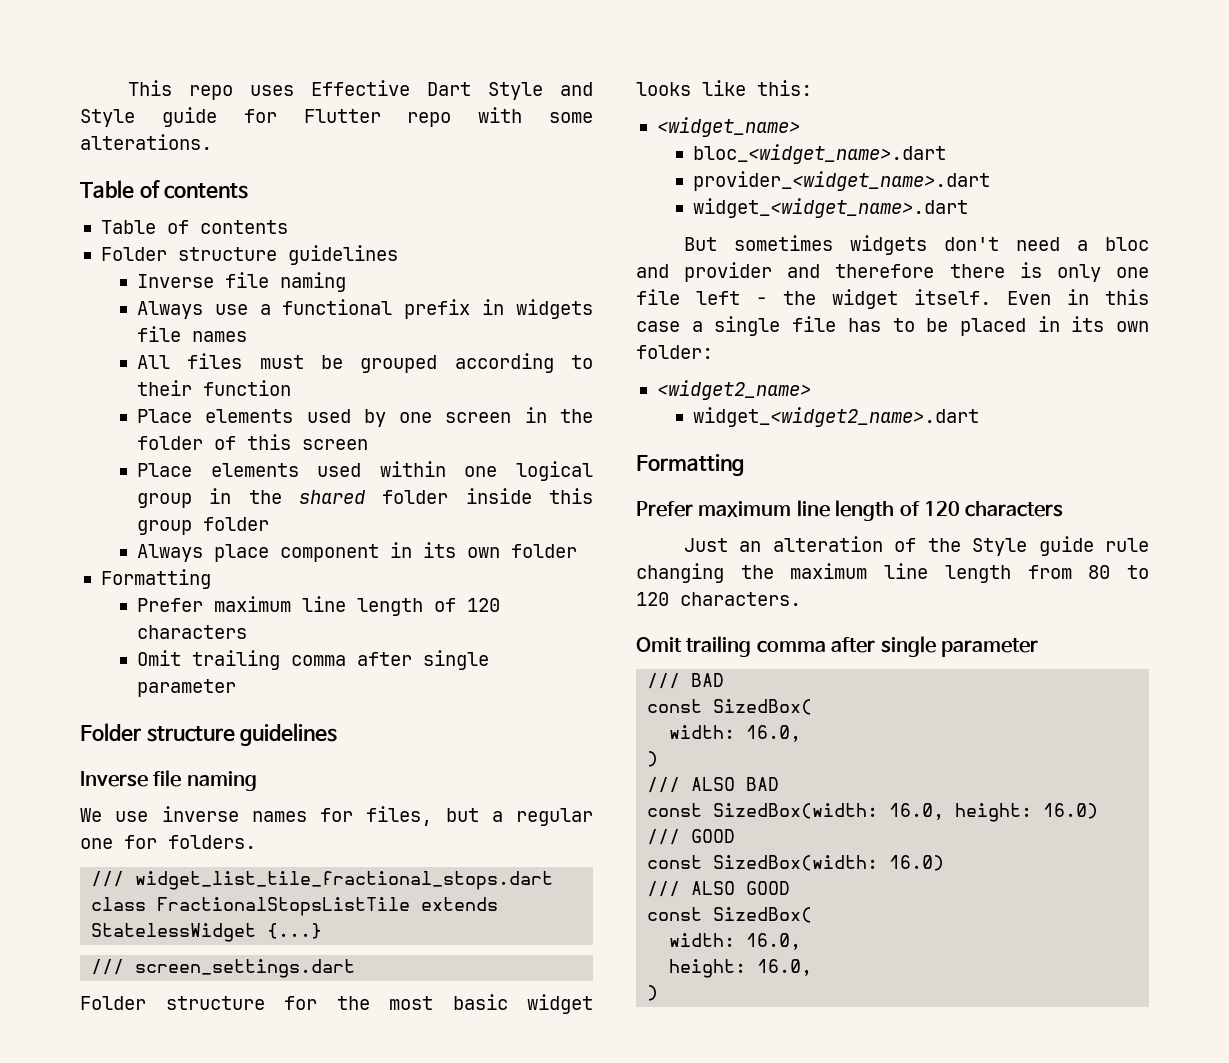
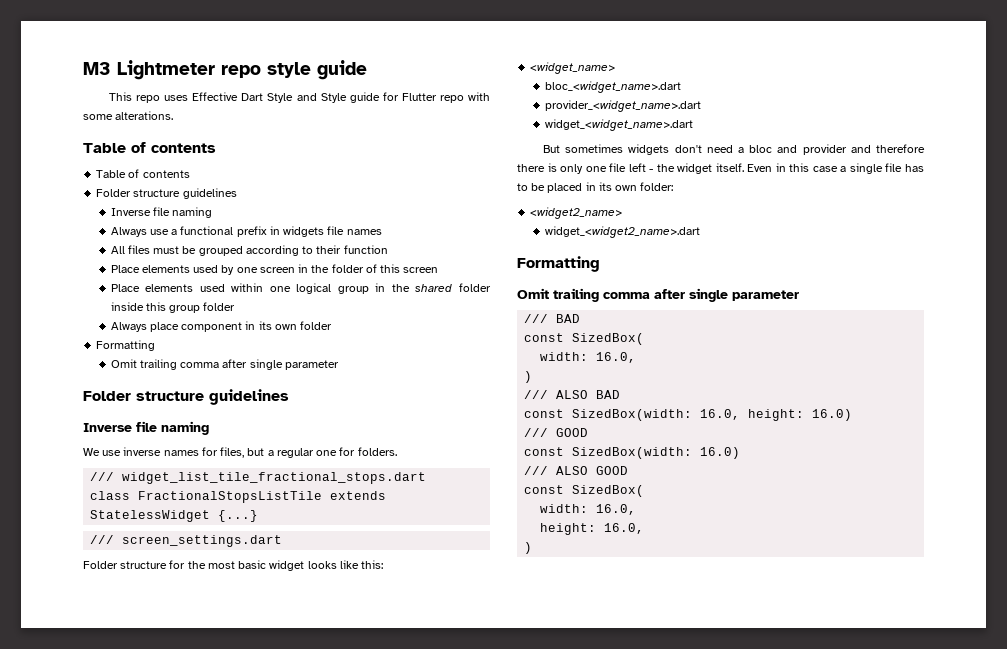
(127, 88) none -> [83,60,367,80] M3 Lightmeter repo style guide //
[136,596,500,616] [136,625,247,639] // Prefer maximum line length of 120 characters -> (156, 345) none
[636,500,1064,521] [683,536,1149,556] [636,563,1149,583] [636,592,801,606] // Prefer maximum line length of 120 characters // Just an alteration of the Style guide rule changing the maximum line length from 80 to 120 characters. -> (600, 264) none

